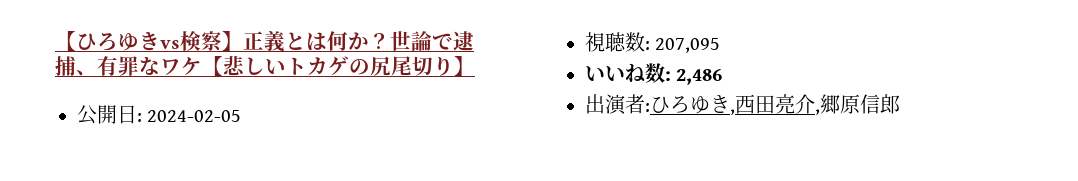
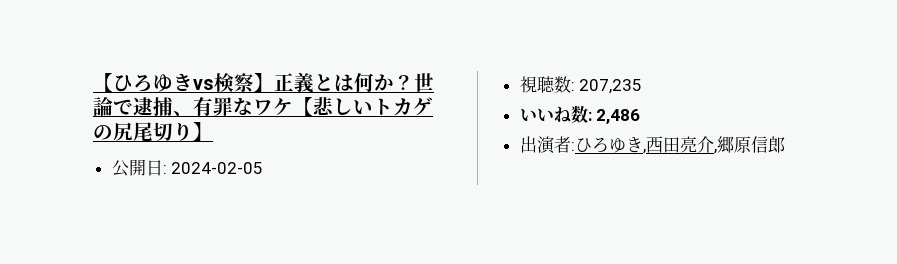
[655,38,721,53] 207,095 -> [579,79,643,94] 207,235

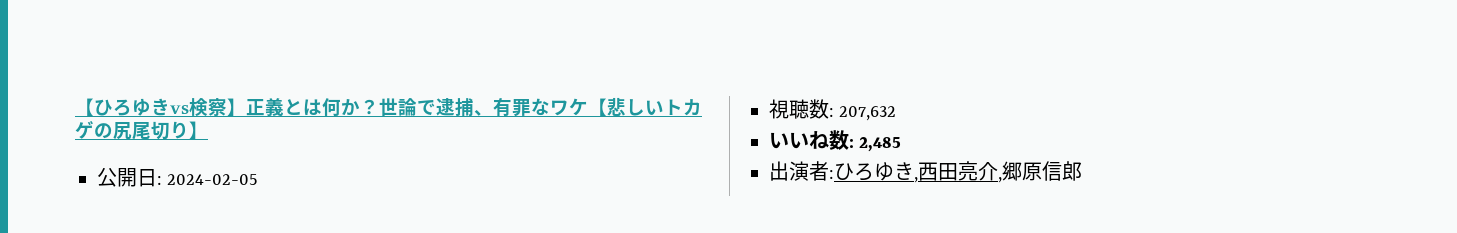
[579,79,643,94] 207,235 -> [839,106,897,121] 207,632
[596,109,641,124] 2,486 -> [859,137,902,152] 2,485

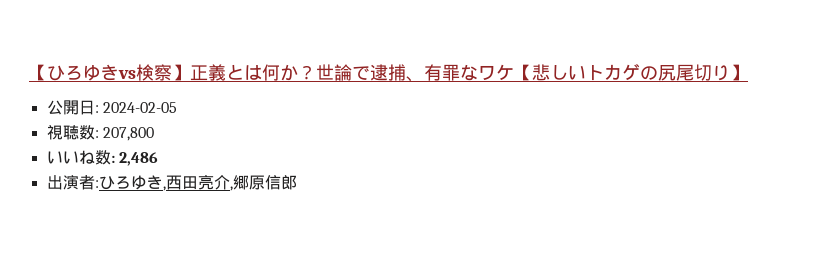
[839,106,897,121] 207,632 -> [102,127,154,141] 207,800
[859,137,902,152] 2,485 -> [118,152,158,166] 2,486

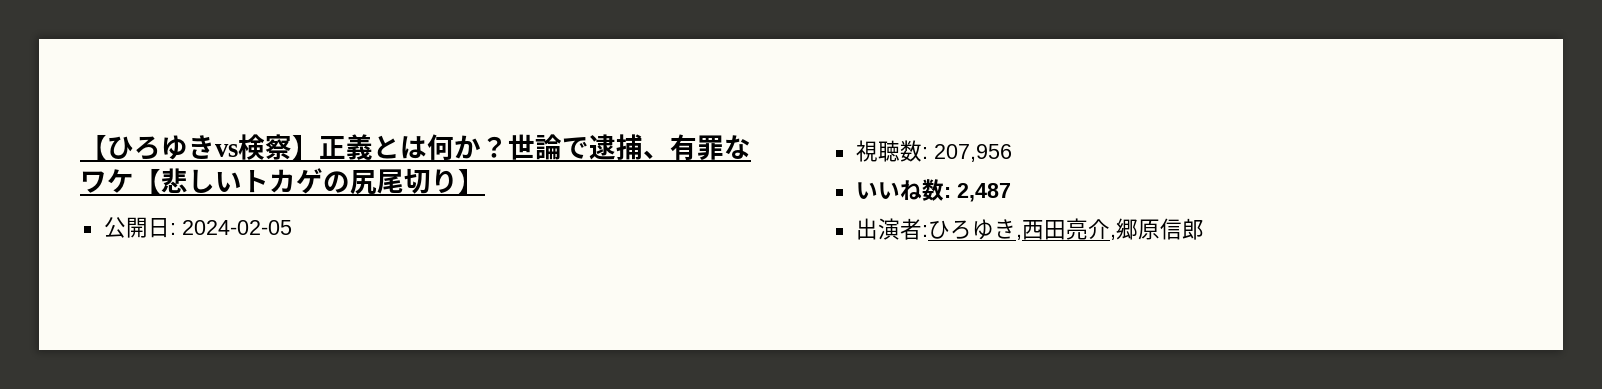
[102,127,154,141] 207,800 -> [933,144,1012,162] 207,956
[118,152,158,166] 2,486 -> [956,183,1011,202] 2,487

